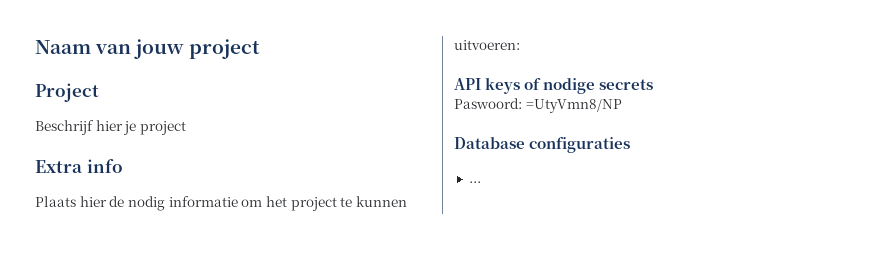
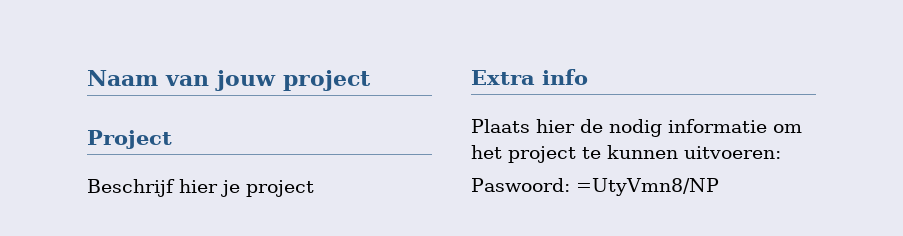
[454,77,654,94] // API keys of nodige secrets -> (781, 152) none
[454,137,631,153] [468,181,481,183] // Database configuraties // ... -> (719, 187) none

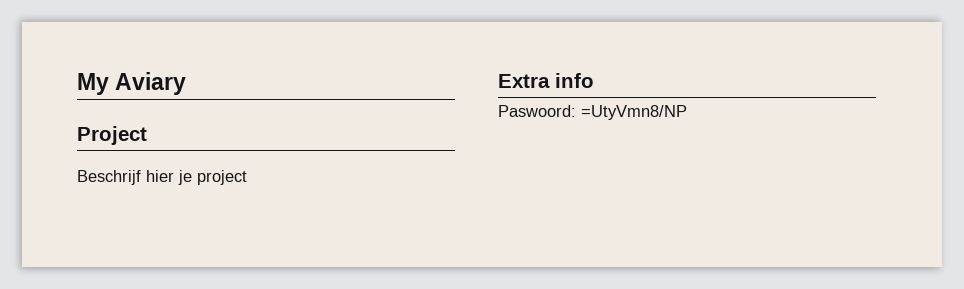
[87,70,371,91] Naam van jouw project -> [77,72,187,95] My Aviary
[471,119,802,137] [471,145,781,163] // Plaats hier de nodig informatie om het project te kunnen uitvoeren: -> (594, 80) none

